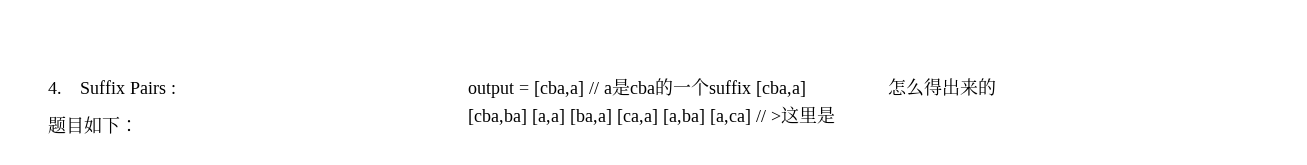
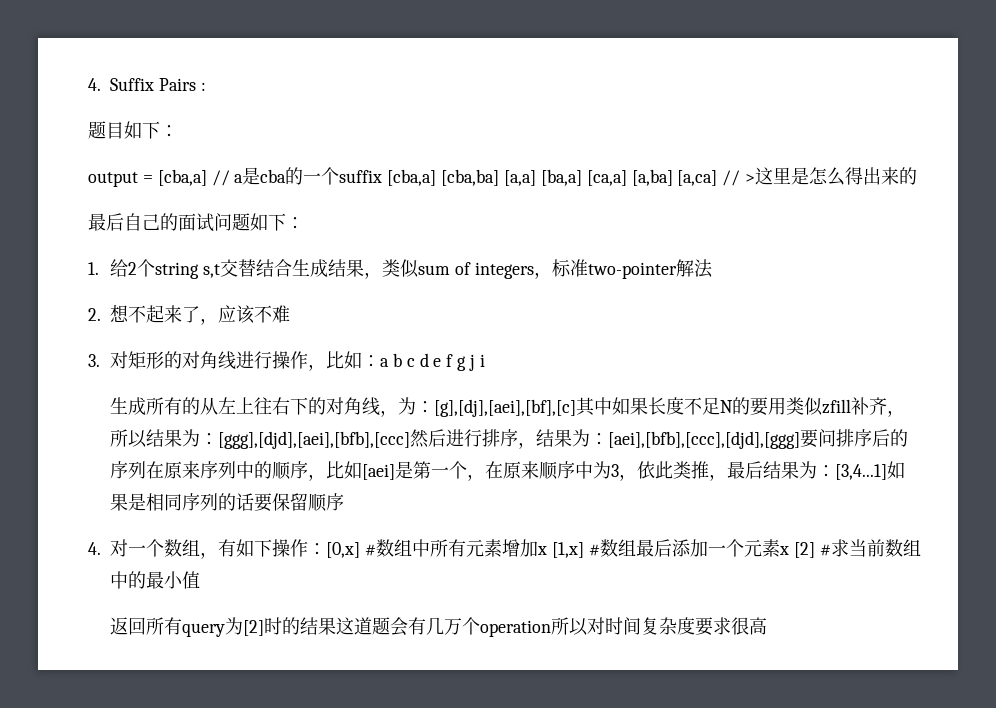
(996, 87) none -> [88,213,304,232] [88,259,713,279] [88,304,290,325] [88,351,485,371] [109,397,905,417] [109,429,908,449] [109,461,905,481] [109,493,344,512] [88,539,921,559] [110,571,200,589] [109,617,767,637] // 最后自己的面试问题如下： // 1.给2个string s,t交替结合生成结果，类似sum of integers，标准two-pointer解法 // 2.想不起来了，应该不难 // 3.对矩形的对角线进行操作，比如：a b c d e f g j i // 生成所有的从左上往右下的对角线，为：[g],[dj],[aei],[bf],[c]其中如果长度不足N的要用类似zfill补齐，所以结果为：[ggg],[djd],[aei],[bfb],[ccc]然后进行排序，结果为：[aei],[bfb],[ccc],[djd],[ggg]要问排序后的序列在原来序列中的顺序，比如[aei]是第一个，在原来顺序中为3，依此类推，最后结果为：[3,4...1]如果是相同序列的话要保留顺序 // 4.对一个数组，有如下操作：[0,x] #数组中所有元素增加x [1,x] #数组最后添加一个元素x [2] #求当前数组中的最小值 // 返回所有query为[2]时的结果这道题会有几万个operation所以对时间复杂度要求很高

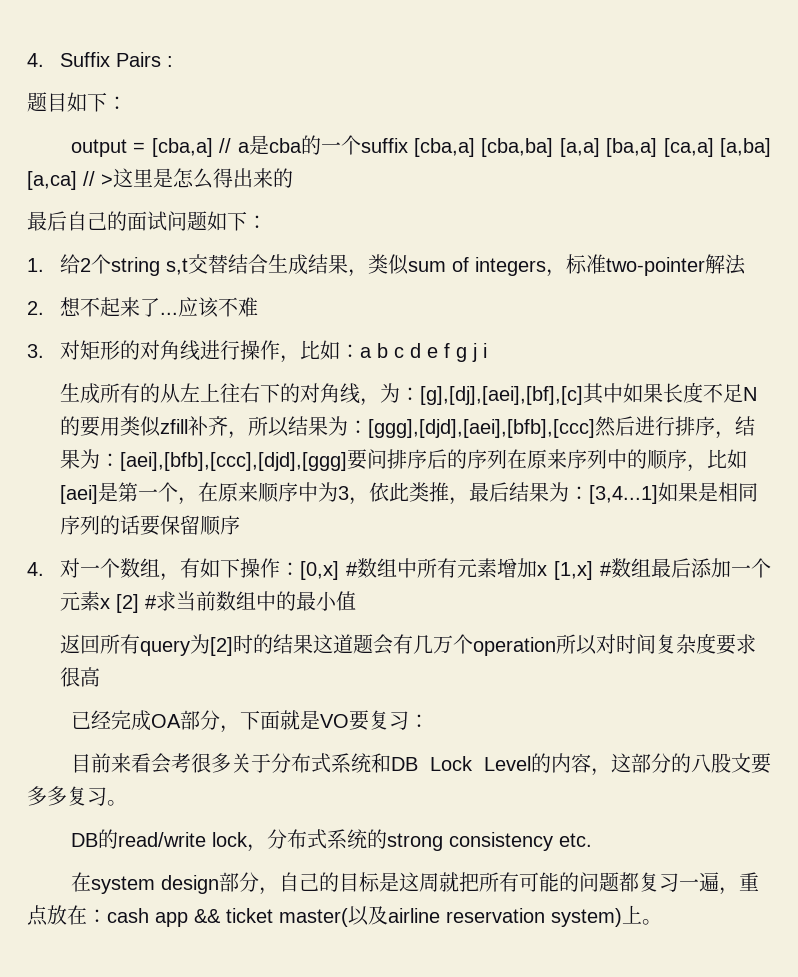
[200,318,218,325] ， -> [160,312,179,315] ...
(767, 626) none -> [70,710,429,733] [70,753,771,776] [27,786,127,806] [70,829,592,852] [70,872,759,895] [27,905,662,927] // 已经完成OA部分，下面就是VO要复习： // 目前来看会考很多关于分布式系统和DB Lock Level的内容，这部分的八股文要多多复习。 // DB的read/write lock，分布式系统的strong consistency etc. // 在system design部分，自己的目标是这周就把所有可能的问题都复习一遍，重点放在：cash app && ticket master(以及airline reservation system)上。

